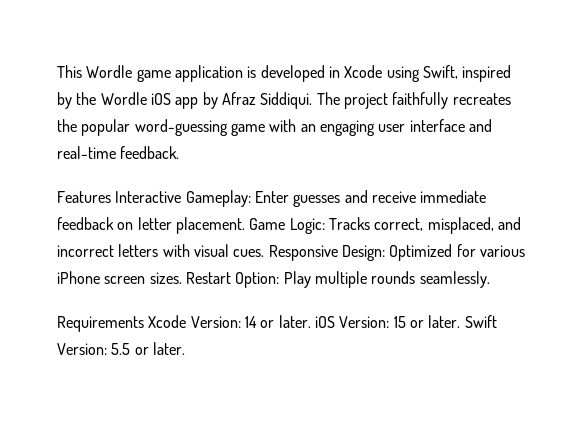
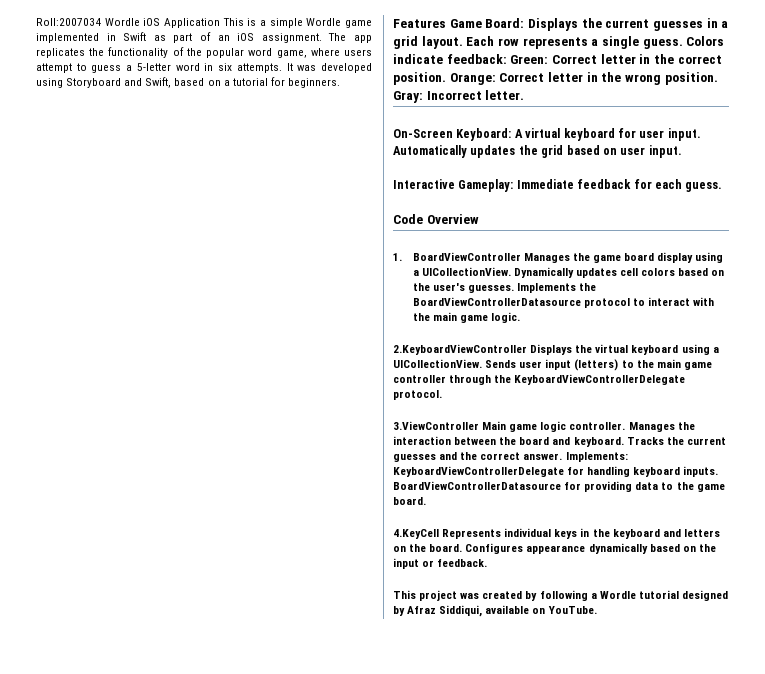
[57,65,512,82] [57,92,511,109] [57,119,492,136] [57,146,180,159] [57,190,487,207] [57,217,521,234] [57,244,525,261] [57,271,490,288] [57,315,497,332] [57,342,185,355] This Wordle game application is developed in Xcode using Swift, inspired by the Wordle iOS app by Afraz Siddiqui. The project faithfully recreates the popular word-guessing game with an engaging user interface and real-time feedback. // Features Interactive Gameplay: Enter guesses and receive immediate feedback on letter placement. Game Logic: Tracks correct, misplaced, and incorrect letters with visual cues. Responsive Design: Optimized for various iPhone screen sizes. Restart Option: Play multiple rounds seamlessly. // Requirements Xcode Version: 14 or later. iOS Version: 15 or later. Swift Version: 5.5 or later. -> [36,18,372,28] [36,32,372,43] [36,47,373,58] [36,63,372,73] [36,77,340,88] [393,18,729,31] [393,36,725,49] [393,54,722,64] [393,72,718,85] [393,90,525,103] [393,128,701,141] [393,145,682,158] [393,179,723,192] [393,214,479,224] [393,252,724,263] [412,267,725,278] [412,283,597,293] [412,297,715,308] [412,312,520,323] [393,344,719,355] [393,359,712,371] [393,374,686,385] [393,390,442,400] [393,421,695,432] [393,436,726,447] [393,452,628,462] [393,466,719,477] [393,481,725,492] [393,497,426,505] [393,528,720,539] [393,543,716,554] [393,558,488,569] [393,590,728,601] [393,605,597,617] Roll:2007034 Wordle iOS Application This is a simple Wordle game implemented in Swift as part of an iOS assignment. The app replicates the functionality of the popular word game, where users attempt to guess a 5-letter word in six attempts. It was developed using Storyboard and Swift, based on a tutorial for beginners. // Features Game Board: Displays the current guesses in a grid layout. Each row represents a single guess. Colors indicate feedback: Green: Correct letter in the correct position. Orange: Correct letter in the wrong position. Gray: Incorrect letter. // On-Screen Keyboard: A virtual keyboard for user input. Automatically updates the grid based on user input. // Interactive Gameplay: Immediate feedback for each guess. // Code Overview // 1. BoardViewController Manages the game board display using a UICollectionView. Dynamically updates cell colors based on the user's guesses. Implements the BoardViewControllerDatasource protocol to interact with the main game logic. // 2.KeyboardViewController Displays the virtual keyboard using a UICollectionView. Sends user input (letters) to the main game controller through the KeyboardViewControllerDelegate protocol. // 3.ViewController Main game logic controller. Manages the interaction between the board and keyboard. Tracks the current guesses and the correct answer. Implements: KeyboardViewControllerDelegate for handling keyboard inputs. BoardViewControllerDatasource for providing data to the game board. // 4.KeyCell Represents individual keys in the keyboard and letters on the board. Configures appearance dynamically based on the input or feedback. // This project was created by following a Wordle tutorial designed by Afraz Siddiqui, available on YouTube.

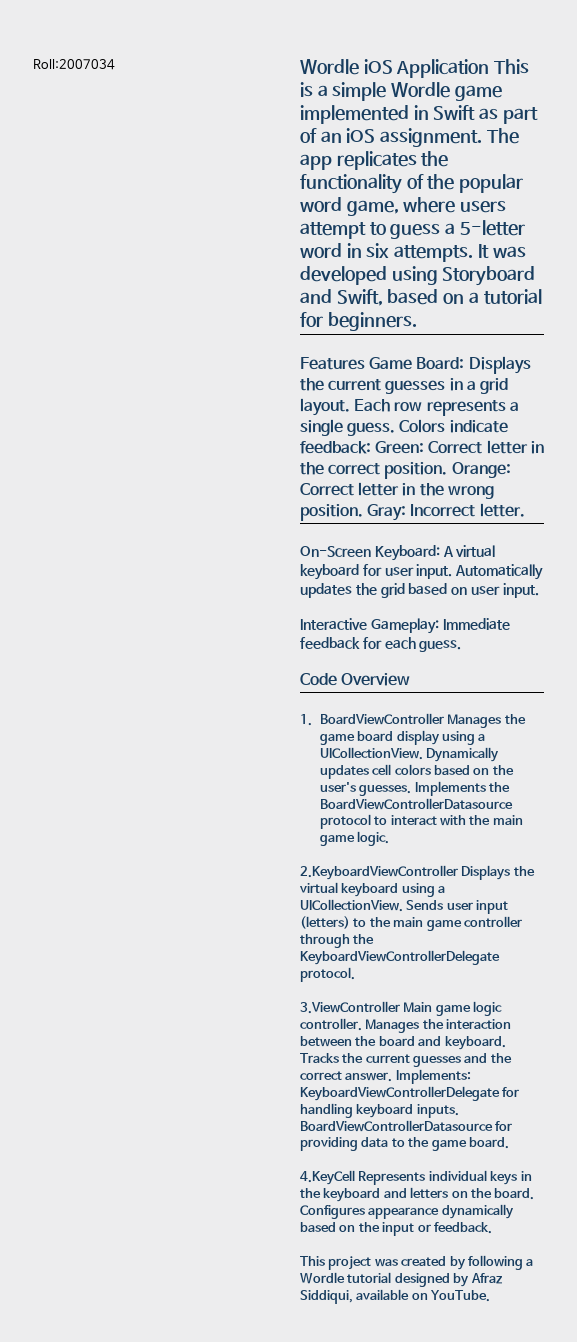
(101, 22) none -> (115, 64) //

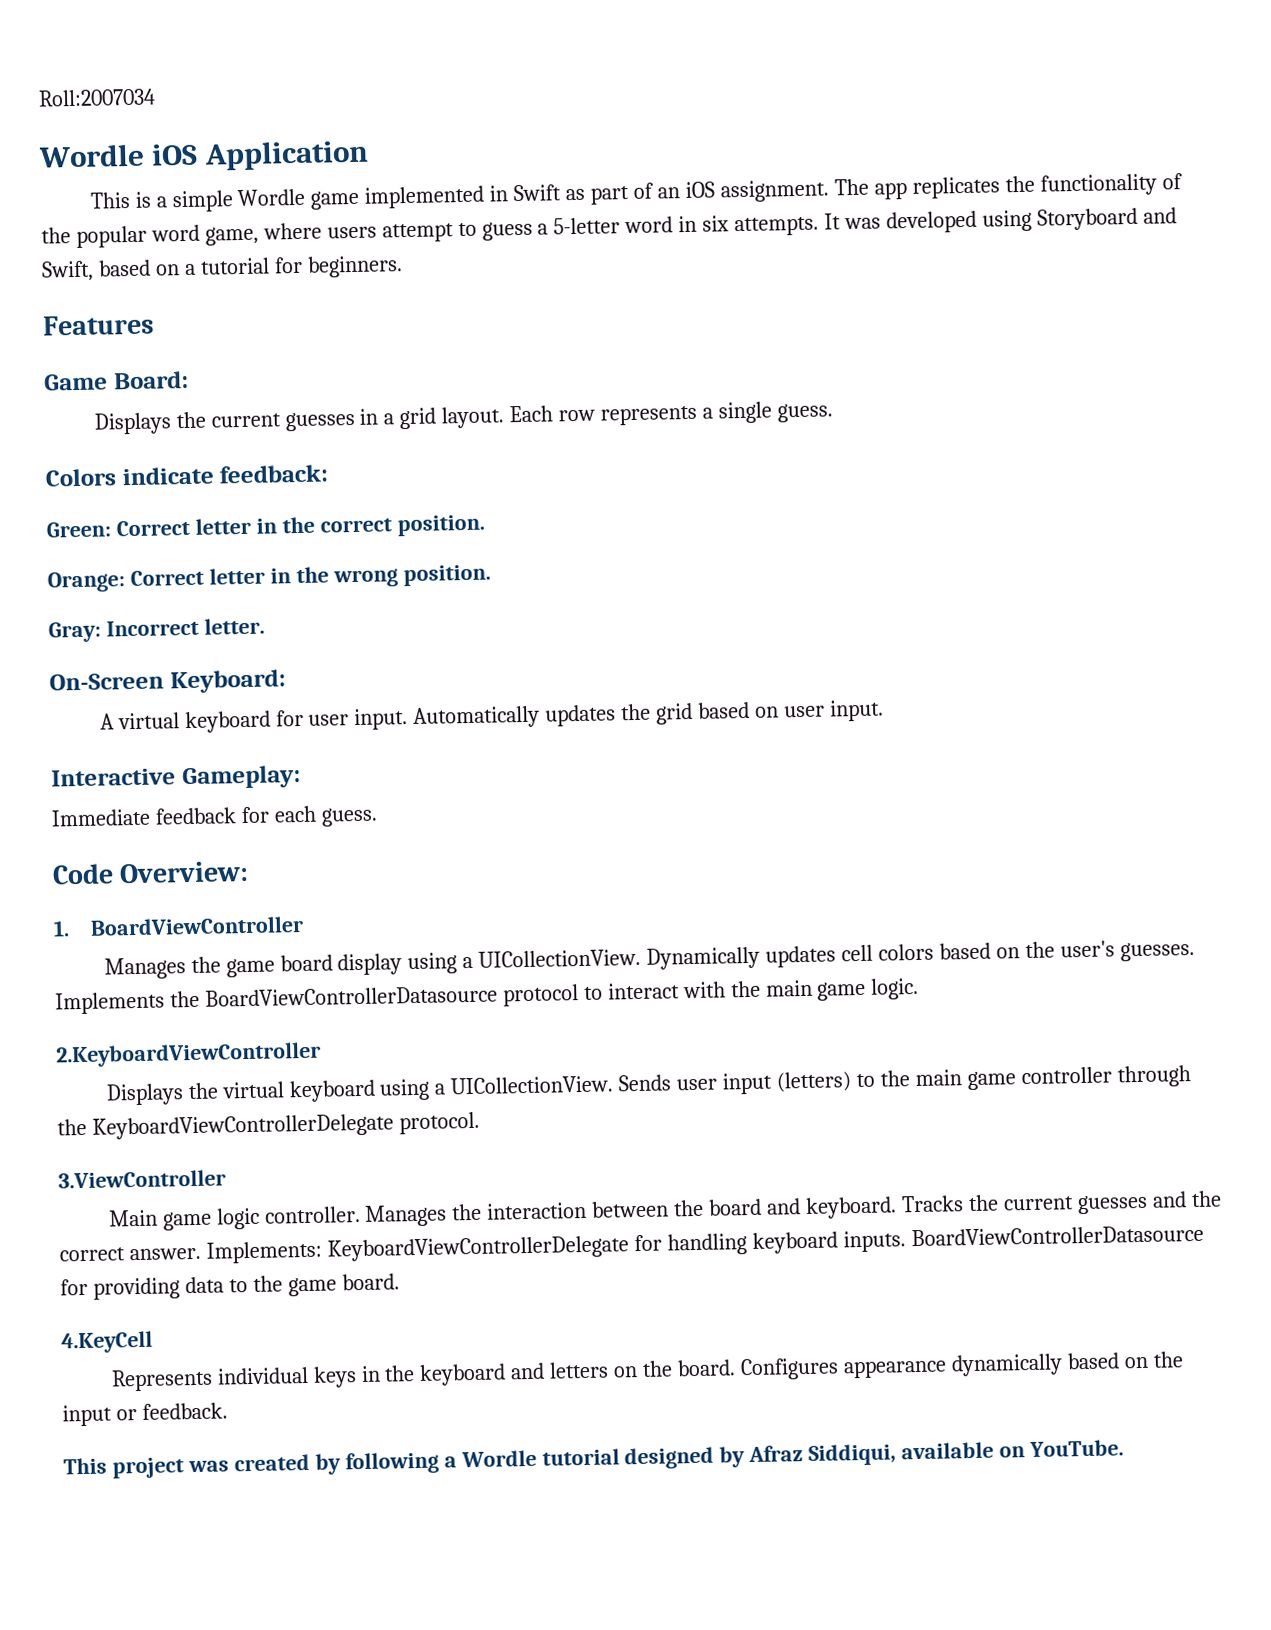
(490, 68) none -> (369, 155) //
(365, 363) none -> (154, 325) //
(465, 363) none -> (189, 380) //
(396, 429) none -> (833, 413) //
(371, 447) none -> (329, 474) //
(448, 470) none -> (485, 525) //
(363, 512) none -> (491, 575) //
(440, 553) none -> (286, 681) //
(439, 626) none -> (301, 777) //
[341,673,411,686] Overview -> [119,860,250,884] Overview:
(444, 719) none -> (304, 925) //
(458, 872) none -> (321, 1054) //
(400, 1007) none -> (226, 1179) //
(355, 1177) none -> (153, 1342) //

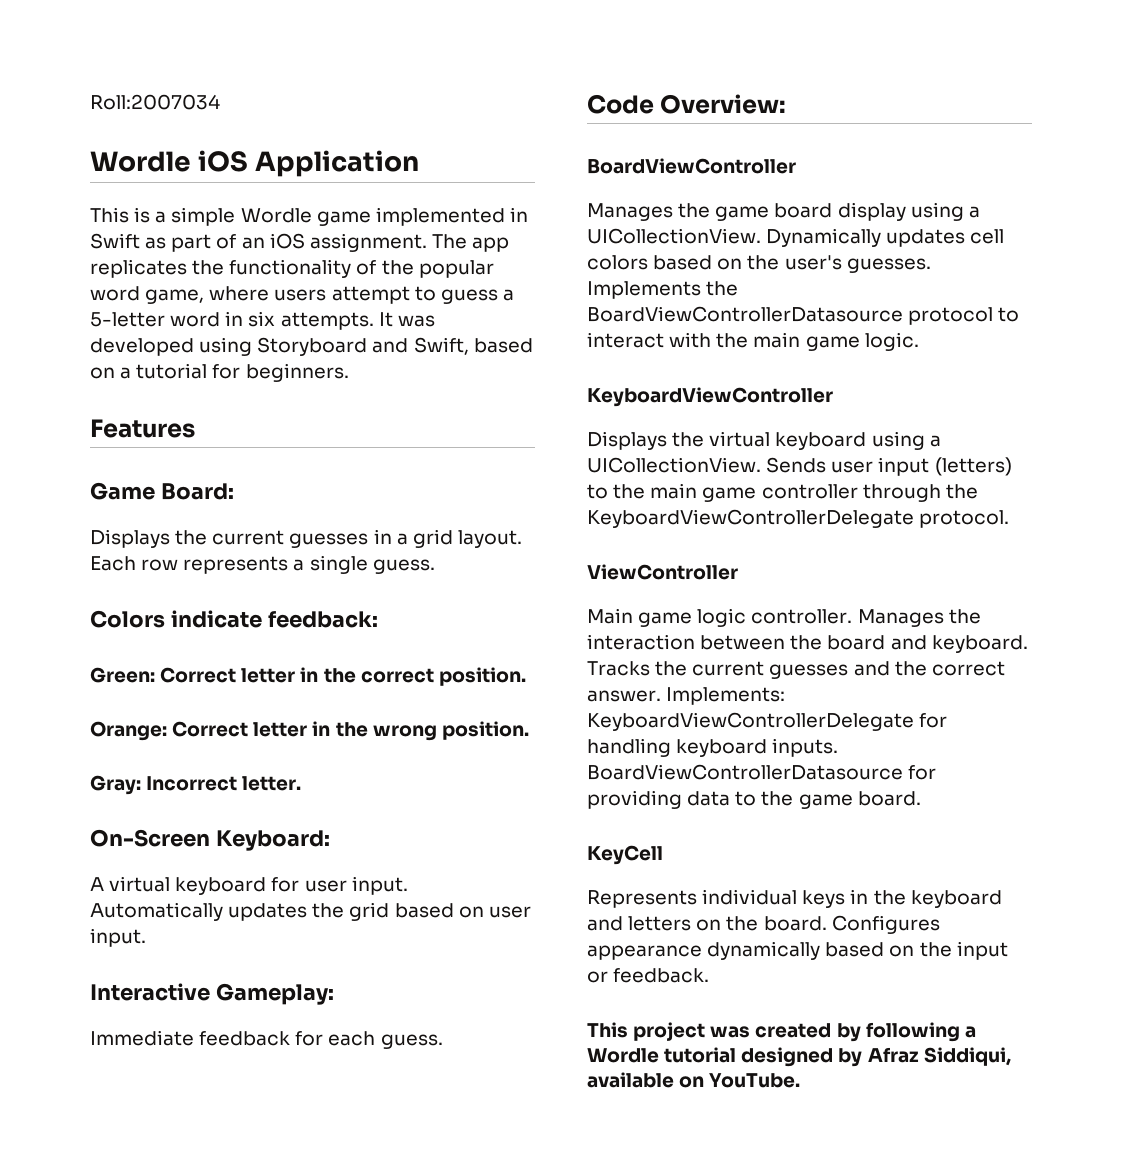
[53,920,70,937] 1. -> (787, 104) none
[56,1041,321,1068] 2.KeyboardViewController -> [587,387,833,407] KeyboardViewController
[58,1169,226,1189] 3.ViewController -> [587,564,738,580] ViewController
[61,1330,153,1354] 4.KeyCell -> [587,845,663,865] KeyCell

